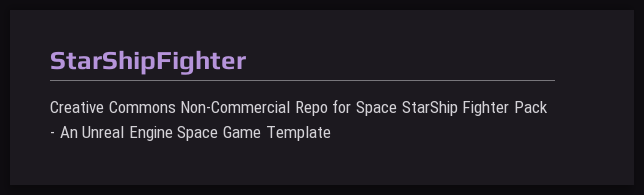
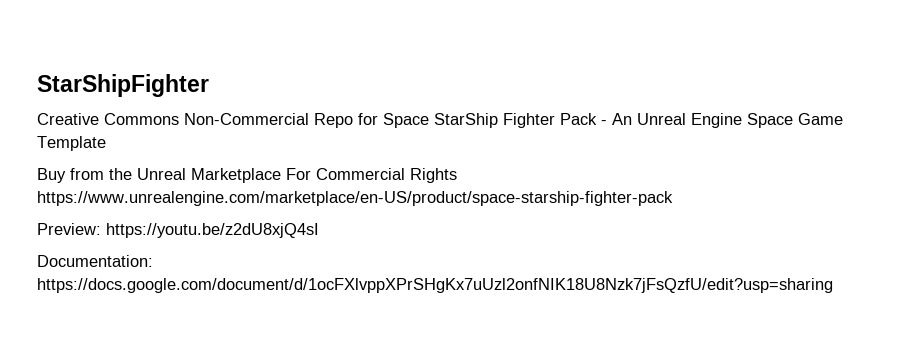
(331, 133) none -> [37,168,457,183] [37,191,673,206] [37,223,319,238] [37,255,153,267] [37,278,833,293] // Buy from the Unreal Marketplace For Commercial Rights https://www.unrealengine.com/marketplace/en-US/product/space-starship-fighter-pack // Preview: https://youtu.be/z2dU8xjQ4sI // Documentation: https://docs.google.com/document/d/1ocFXlvppXPrSHgKx7uUzl2onfNIK18U8Nzk7jFsQzfU/edit?usp=sharing

